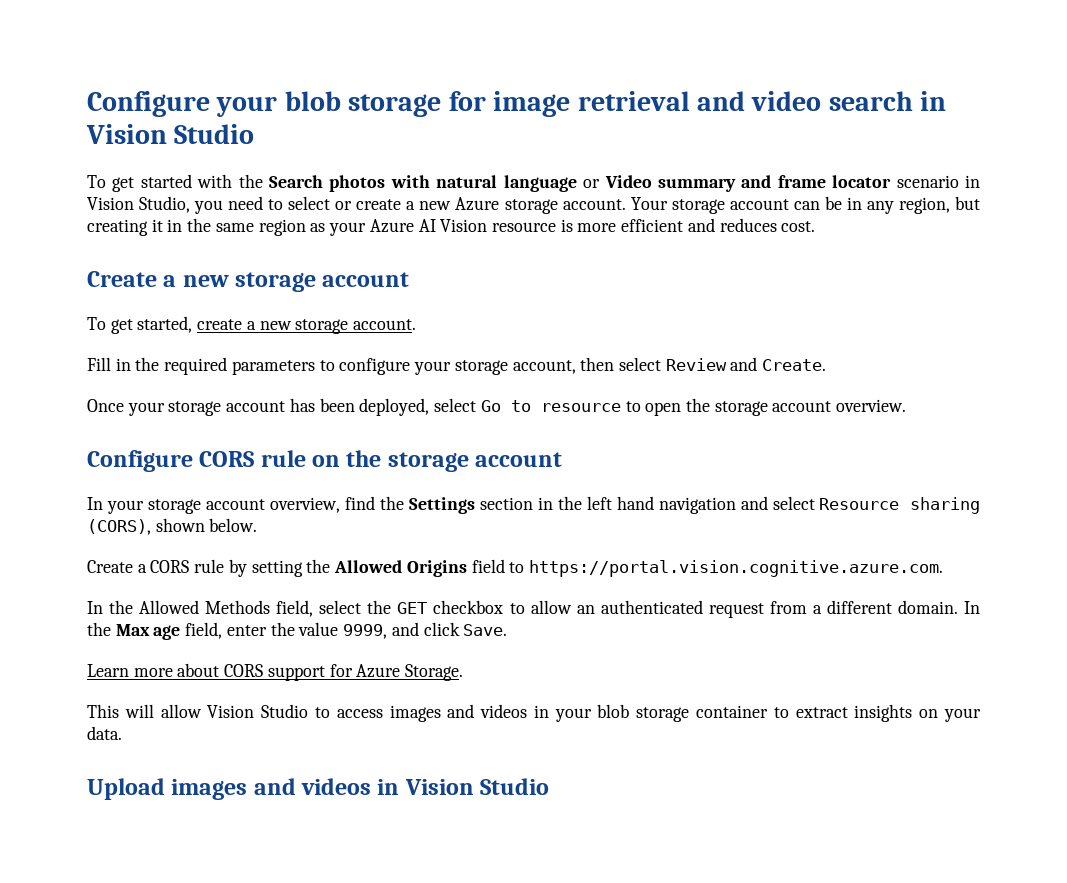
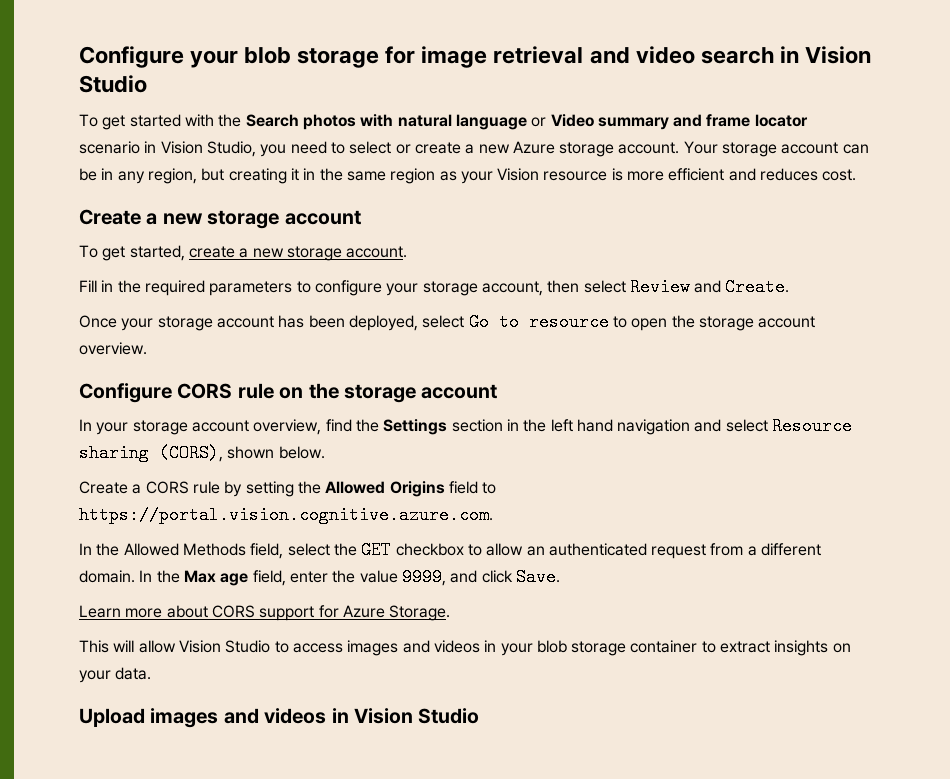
[369,219,436,233] Azure AI -> (493, 177) none

